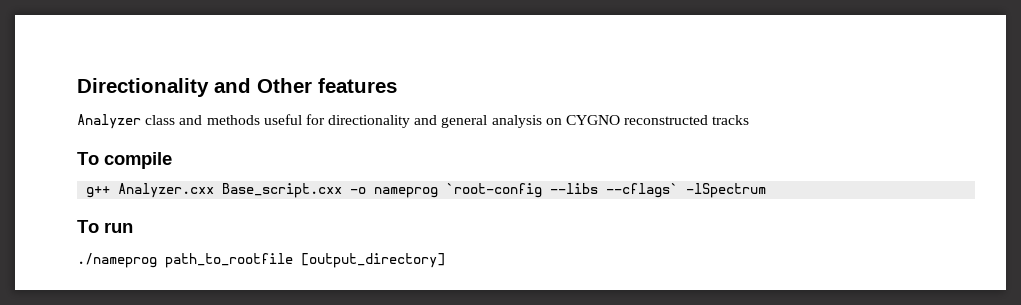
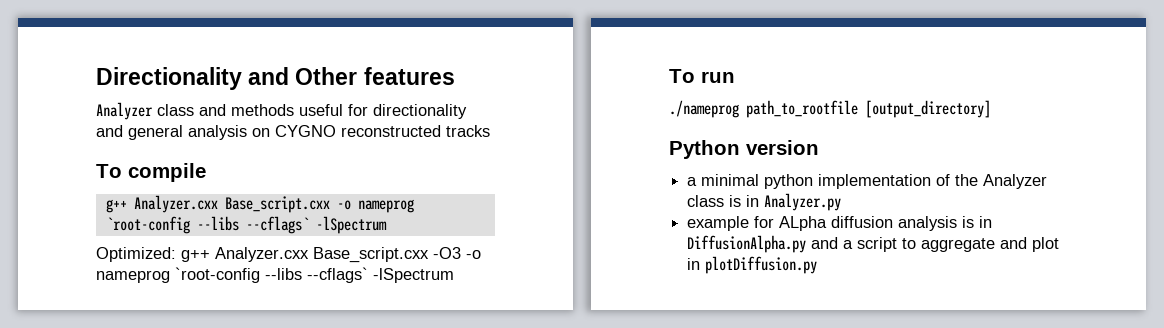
(767, 190) none -> [96,247,481,263] [96,267,454,283] // Optimized: g++ Analyzer.cxx Base_script.cxx -O3 -o nameprog `root-config --libs --cflags` -lSpectrum
(445, 260) none -> [669,140,819,159] [687,174,1048,189] [687,193,842,211] [687,216,993,231] [687,235,1060,253] [687,256,818,274] // Python version // a minimal python implementation of the Analyzer class is in Analyzer.py // example for ALpha diffusion analysis is in DiffusionAlpha.py and a script to aggregate and plot in plotDiffusion.py

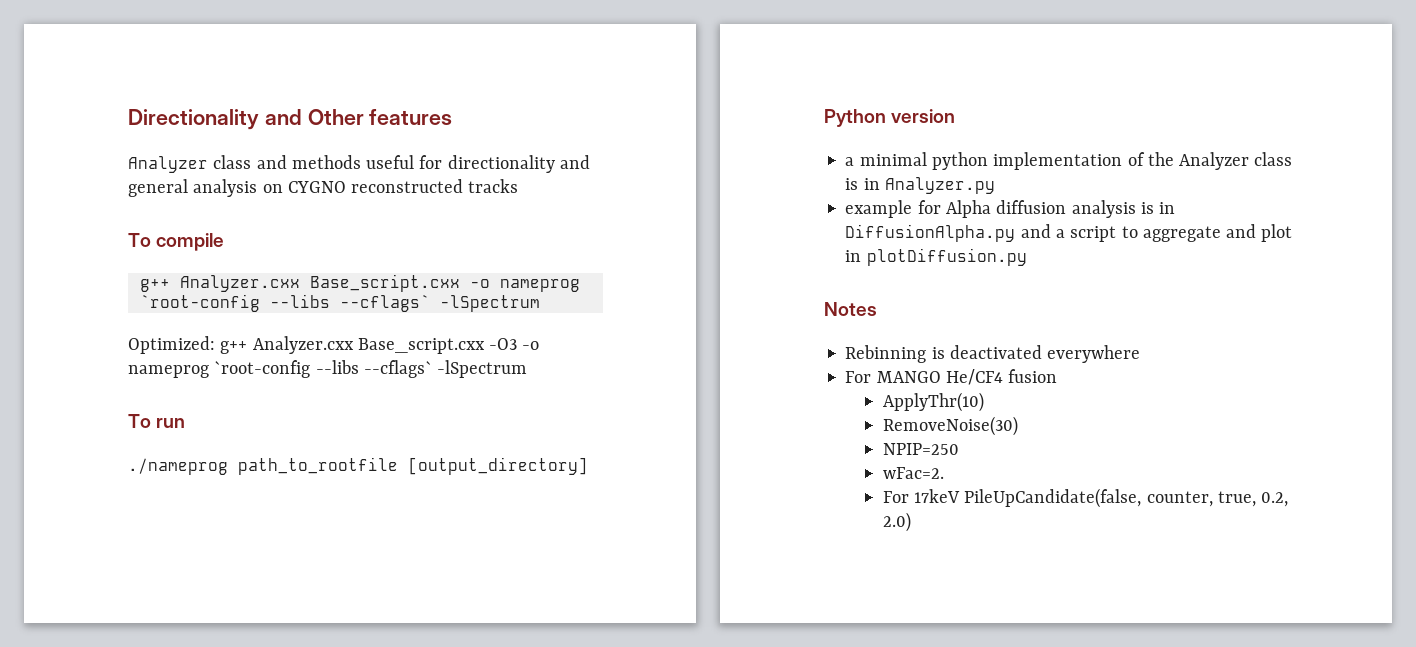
[779,216,828,231] ALpha -> [945,200,991,218] Alpha
(818, 265) none -> [824,302,877,316] [845,345,1141,363] [845,369,1058,385] [882,392,984,412] [882,416,1018,436] [882,443,959,455] [882,467,944,479] [882,488,1289,508] [882,512,911,532] // Notes // Rebinning is deactivated everywhere // For MANGO He/CF4 fusion // ApplyThr(10) // RemoveNoise(30) // NPIP=250 // wFac=2. // For 17keV PileUpCandidate(false, counter, true, 0.2, 2.0)

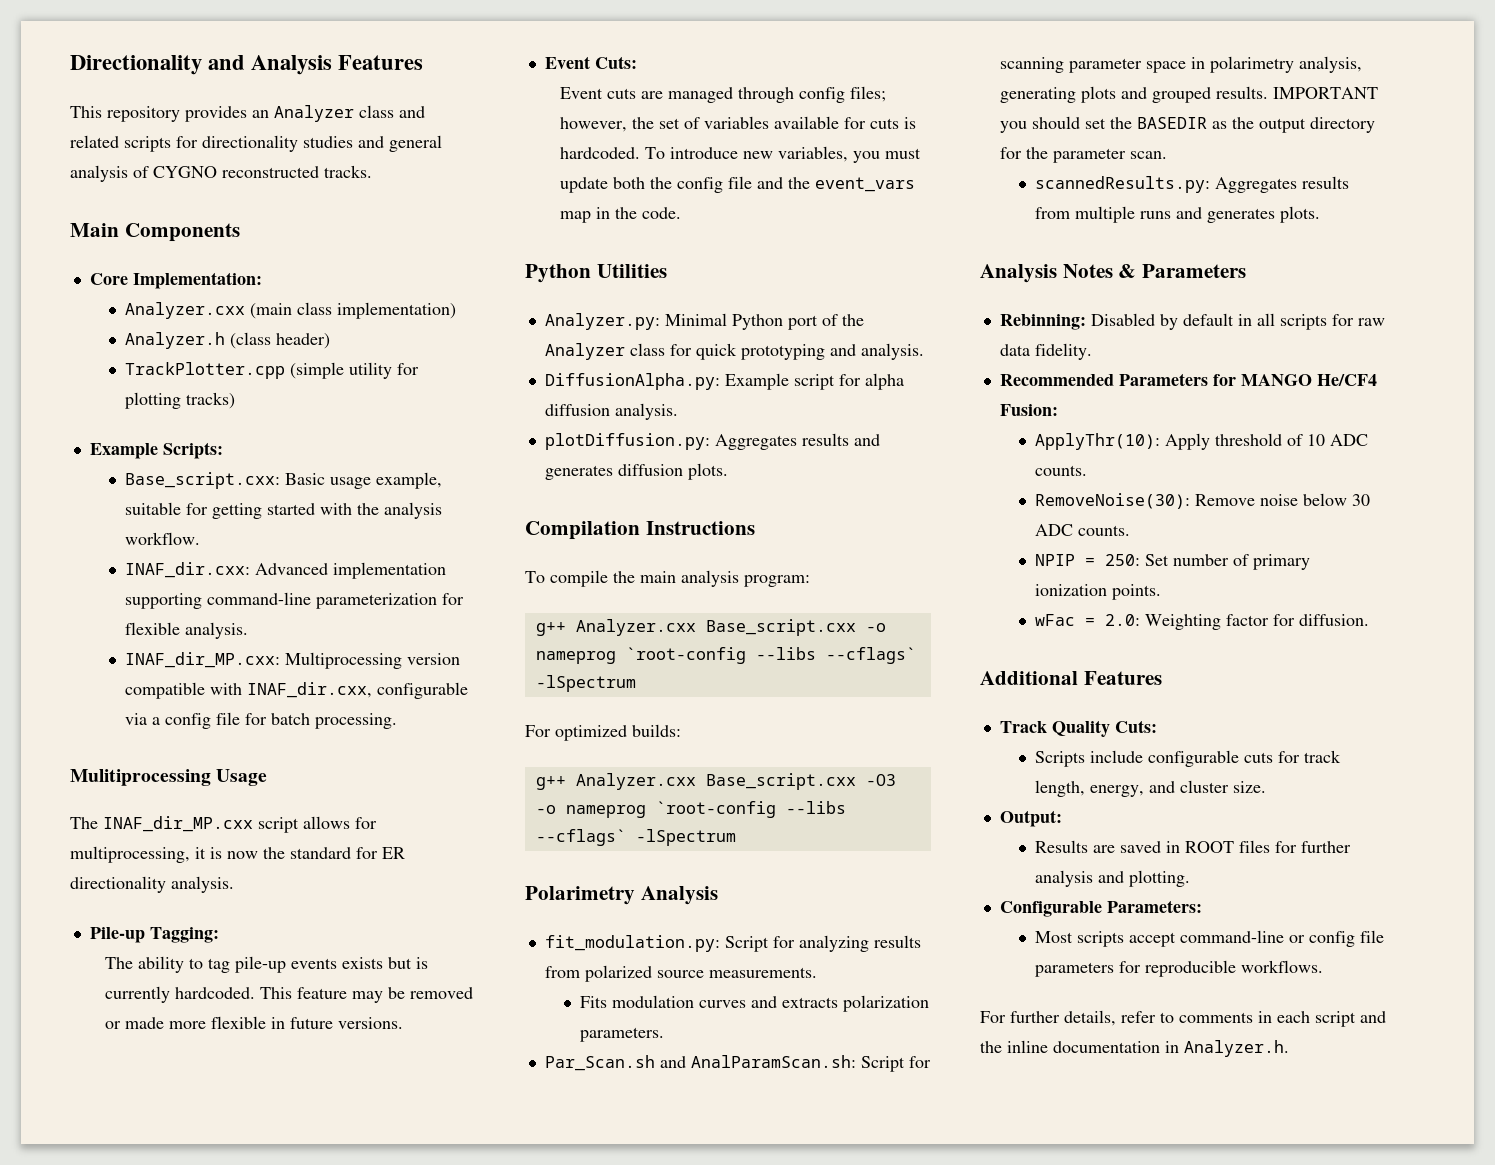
[307,109,453,125] Other features // -> [251,55,424,75] [70,106,269,122] Analysis Features // This repository provides an
[291,155,415,169] methods useful -> [70,135,171,152] related scripts
(555, 164) none -> [303,136,353,148] studies
[262,184,283,193] on -> [133,166,149,178] of
[468,179,519,193] [128,233,225,251] tracks // To compile -> [324,165,372,178] [70,223,240,242] [89,272,262,289] [125,302,457,319] [125,332,331,349] [125,362,420,379] [125,392,236,409] [89,442,223,459] [125,472,443,489] [125,502,443,519] [125,532,201,545] [125,562,447,579] [125,592,465,609] [125,622,249,639] [125,652,461,669] [125,682,469,699] [125,712,398,729] [70,769,268,786] [70,816,377,833] [70,846,405,863] [70,876,234,893] [89,927,219,943] [105,956,429,973] [105,986,474,1003] [105,1016,404,1029] [544,56,637,69] [560,86,887,103] [560,116,917,132] [560,146,922,163] [560,176,916,193] [560,207,682,223] [525,264,667,283] [544,313,864,330] [544,343,924,360] [544,373,904,390] [544,403,678,420] [544,433,880,450] [544,463,728,480] [525,521,755,540] [525,570,810,587] tracks. // Main Components // Core Implementation: // Analyzer.cxx (main class implementation) // Analyzer.h (class header) // TrackPlotter.cpp (simple utility for plotting tracks) // Example Scripts: // Base_script.cxx: Basic usage example, suitable for getting started with the analysis workflow. // INAF_dir.cxx: Advanced implementation supporting command-line parameterization for flexible analysis. // INAF_dir_MP.cxx: Multiprocessing version compatible with INAF_dir.cxx, configurable via a config file for batch processing. // Mulitiprocessing Usage // The INAF_dir_MP.cxx script allows for multiprocessing, it is now the standard for ER directionality analysis. // Pile-up Tagging: // The ability to tag pile-up events exists but is currently hardcoded. This feature may be removed or made more flexible in future versions. // Event Cuts: // Event cuts are managed through config files; however, the set of variables available for cuts is hardcoded. To introduce new variables, you must update both the config file and the event_vars map in the code. // Python Utilities // Analyzer.py: Minimal Python port of the Analyzer class for quick prototyping and analysis. // DiffusionAlpha.py: Example script for alpha diffusion analysis. // plotDiffusion.py: Aggregates results and generates diffusion plots. // Compilation Instructions // To compile the main analysis program:
[128,336,215,354] Optimized: -> [525,724,681,741] For optimized builds: //
[128,414,186,428] [128,457,588,475] [824,109,956,127] [845,152,1293,170] [845,177,995,194] [845,200,1176,218] [845,224,1293,242] [845,248,1027,266] [824,302,877,316] [845,345,1141,363] [845,369,1058,385] [882,392,984,412] [882,416,1018,436] [882,443,959,455] [882,467,944,479] [882,488,1289,508] [882,512,911,532] To run // ./nameprog path_to_rootfile [output_directory] // Python version // a minimal python implementation of the Analyzer class is in Analyzer.py // example for Alpha diffusion analysis is in DiffusionAlpha.py and a script to aggregate and plot in plotDiffusion.py // Notes // Rebinning is deactivated everywhere // For MANGO He/CF4 fusion // ApplyThr(10) // RemoveNoise(30) // NPIP=250 // wFac=2. // For 17keV PileUpCandidate(false, counter, true, 0.2, 2.0) -> [525,886,718,905] [544,935,921,952] [544,965,817,982] [580,995,930,1012] [580,1027,665,1042] [544,1055,931,1072] [999,56,1362,73] [999,86,1378,103] [999,116,1375,133] [999,147,1167,163] [1035,176,1350,193] [1035,206,1321,223] [980,264,1247,283] [999,313,1385,330] [999,343,1092,360] [999,373,1377,386] [999,404,1058,416] [1035,433,1369,450] [1035,465,1088,476] [1035,493,1371,509] [1035,524,1131,536] [1035,554,1311,570] [1035,584,1162,600] [1035,614,1370,630] [980,671,1162,685] [999,720,1157,737] [1035,750,1342,767] [1035,780,1267,797] [999,810,1062,827] [1035,840,1352,853] [1035,870,1191,887] [999,900,1202,917] [1035,930,1385,947] [1035,960,1324,977] [980,1010,1386,1027] [980,1040,1289,1057] Polarimetry Analysis // fit_modulation.py: Script for analyzing results from polarized source measurements. // Fits modulation curves and extracts polarization parameters. // Par_Scan.sh and AnalParamScan.sh: Script for scanning parameter space in polarimetry analysis, generating plots and grouped results. IMPORTANT you should set the BASEDIR as the output directory for the parameter scan. // scannedResults.py: Aggregates results from multiple runs and generates plots. // Analysis Notes & Parameters // Rebinning: Disabled by default in all scripts for raw data fidelity. // Recommended Parameters for MANGO He/CF4 Fusion: // ApplyThr(10): Apply threshold of 10 ADC counts. // RemoveNoise(30): Remove noise below 30 ADC counts. // NPIP = 250: Set number of primary ionization points. // wFac = 2.0: Weighting factor for diffusion. // Additional Features // Track Quality Cuts: // Scripts include configurable cuts for track length, energy, and cluster size. // Output: // Results are saved in ROOT files for further analysis and plotting. // Configurable Parameters: // Most scripts accept command-line or config file parameters for reproducible workflows. // For further details, refer to comments in each script and the inline documentation in Analyzer.h.

